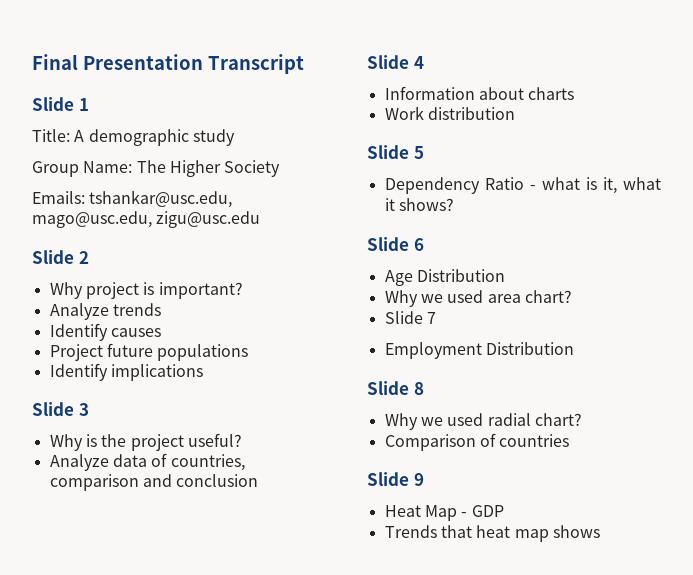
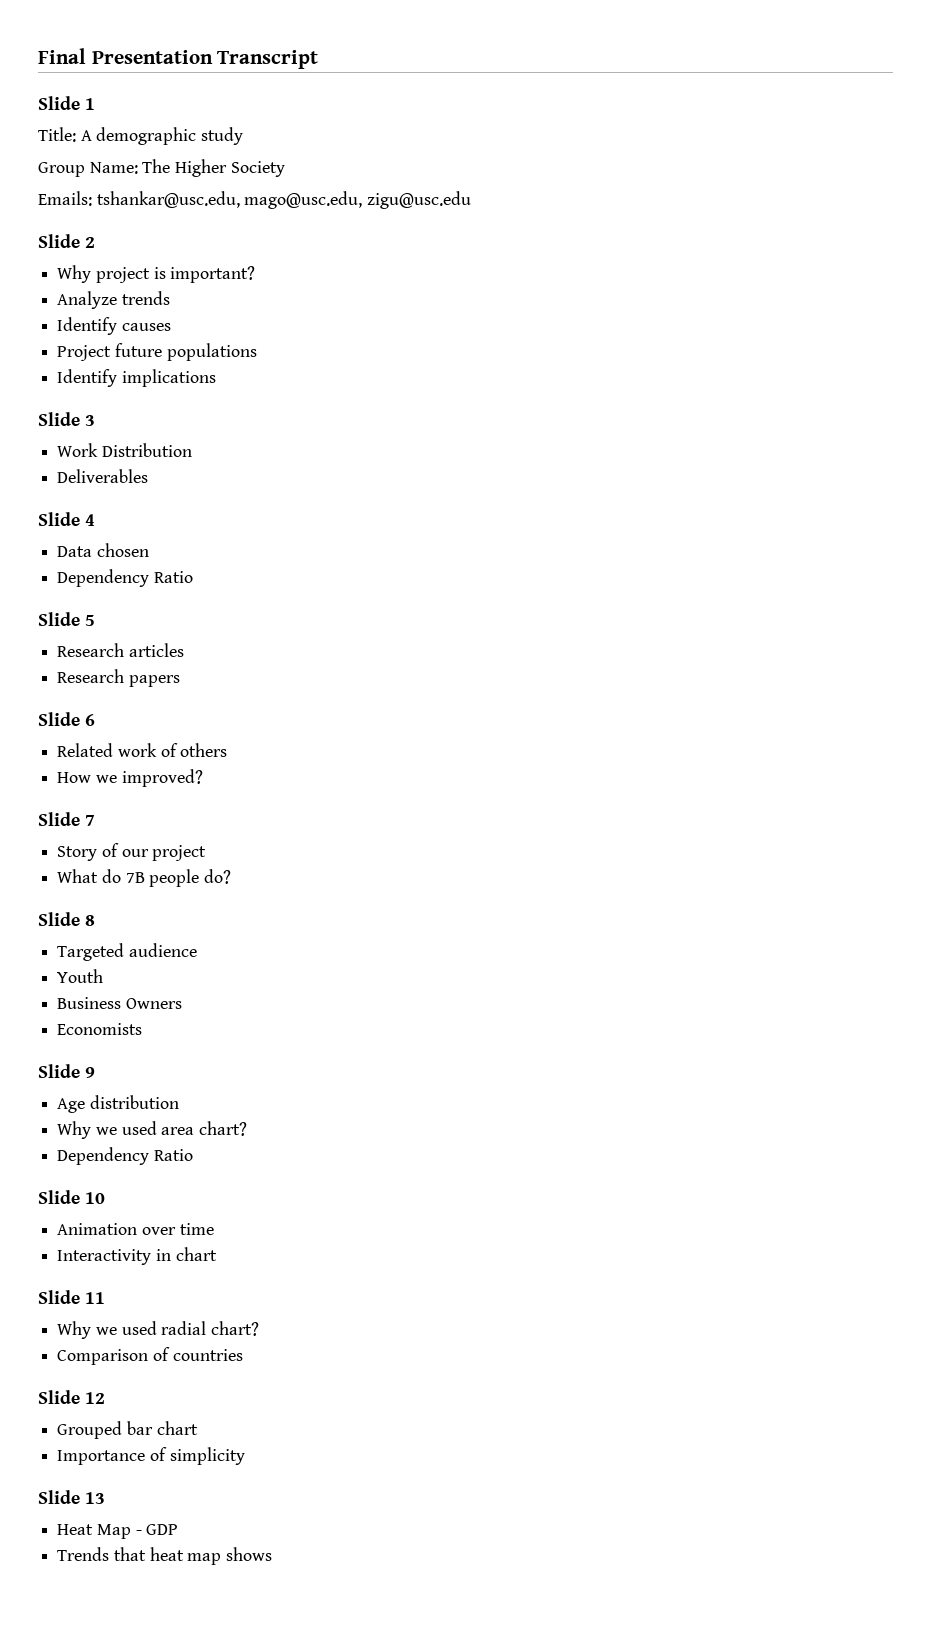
[49,433,242,451] [49,453,245,471] [49,474,259,491] [367,55,424,69] [384,86,575,100] [384,106,515,120] [367,145,424,159] [384,177,661,194] [384,198,454,211] [367,237,424,251] Why is the project useful? // Analyze data of countries, comparison and conclusion // Slide 4 // Information about charts // Work distribution // Slide 5 // Dependency Ratio - what is it, what it shows? // Slide 6 -> [57,443,192,457] [57,469,149,483] [38,512,95,526] [57,543,149,557] [57,569,193,587] [38,612,95,626] [57,643,184,657] [57,669,180,687] [38,712,95,726] [57,743,228,757] [57,769,203,787] [38,812,95,826] [57,843,207,861] [57,869,232,887] [38,912,95,926] [57,943,197,961] [57,969,104,983] [57,997,182,1009] [57,1023,143,1035] [38,1064,95,1078] Work Distribution // Deliverables // Slide 4 // Data chosen // Dependency Ratio // Slide 5 // Research articles // Research papers // Slide 6 // Related work of others // How we improved? // Slide 7 // Story of our project // What do 7B people do? // Slide 8 // Targeted audience // Youth // Business Owners // Economists // Slide 9
[416,269,505,282] Distribution -> [89,1095,179,1109] distribution
[384,311,436,324] [384,342,574,359] [367,381,424,395] Slide 7 // Employment Distribution // Slide 8 -> [57,1147,193,1165] [38,1190,105,1204] [57,1223,214,1235] [57,1247,217,1265] [38,1290,105,1304] Dependency Ratio // Slide 10 // Animation over time // Interactivity in chart // Slide 11
[413,473,424,486] 9 -> [85,1392,105,1404] [57,1421,198,1439] [57,1447,245,1465] [38,1490,105,1504] 12 // Grouped bar chart // Importance of simplicity // Slide 13

